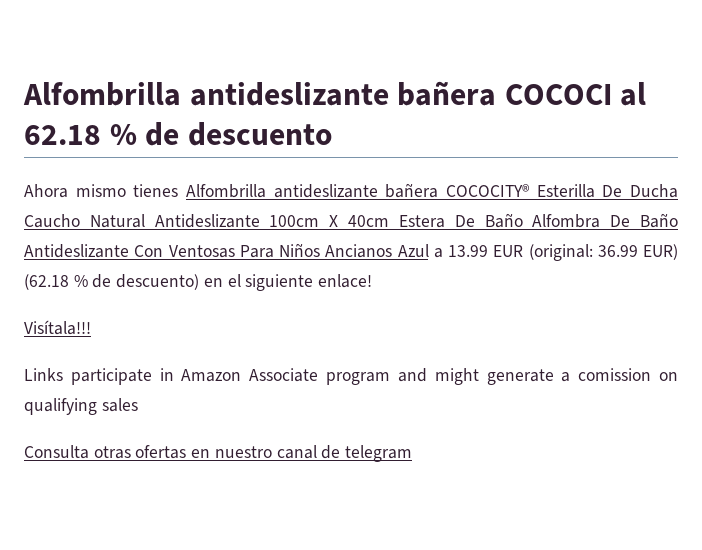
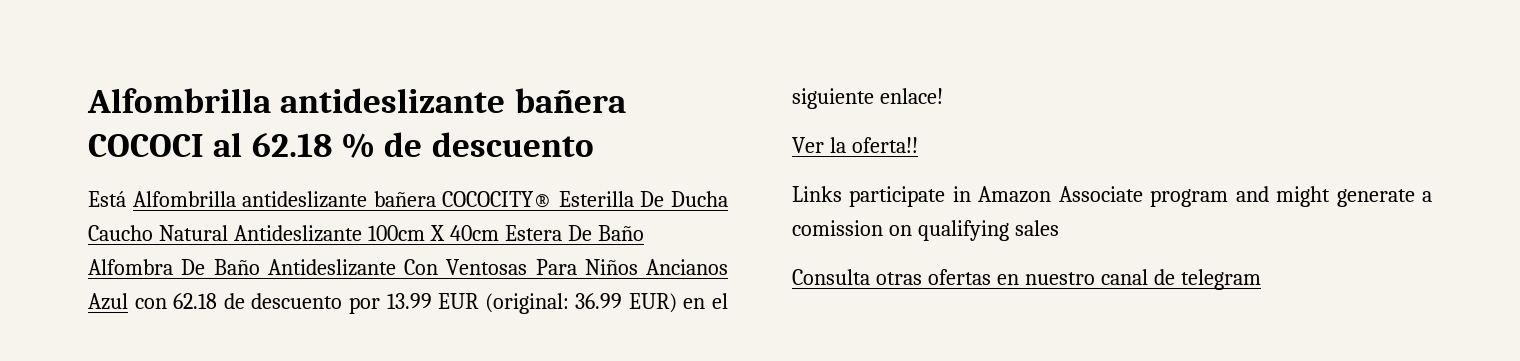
[24,184,179,198] Ahora mismo tienes -> [88,191,126,207] Está
[433,248,443,258] a -> [134,293,380,314] con 62.18 de descuento por
[24,274,200,290] (62.18 % de descuento) -> (677, 303) none
[24,320,91,335] Visítala!!! -> [792,137,918,153] Ver la oferta!!

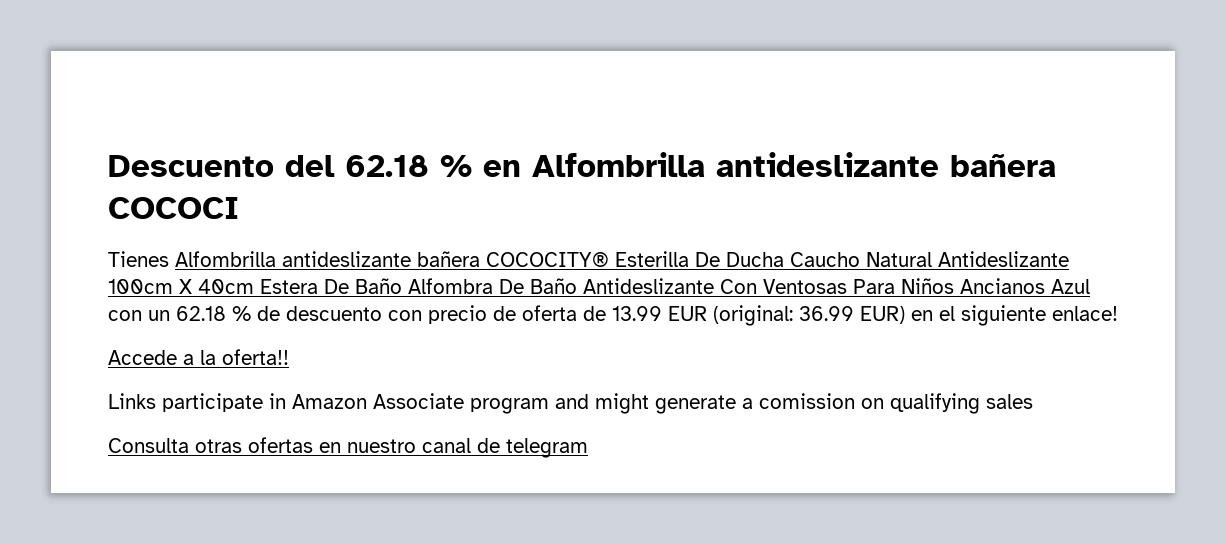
(87, 100) none -> [108,155,521,177] Descuento del 62.18 % en
[213,132,594,158] [88,191,126,207] al 62.18 % de descuento // Está -> [108,251,169,267] // Tienes
[173,293,380,314] 62.18 de descuento por -> [148,305,606,324] un 62.18 % de descuento con precio de oferta de
[792,137,824,153] Ver -> [108,350,194,365] Accede a

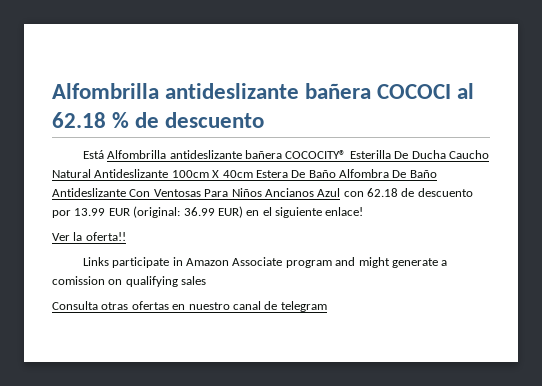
[108,155,521,177] Descuento del 62.18 % en -> (52, 91) none
[108,251,169,267] // Tienes -> [457,83,475,99] [52,112,265,128] [82,150,104,159] al 62.18 % de descuento // Está
[148,305,606,324] un 62.18 % de descuento con precio de oferta de -> [367,188,473,197] [52,210,71,218] 62.18 de descuento por
[108,350,194,365] Accede a -> [52,233,70,241] Ver

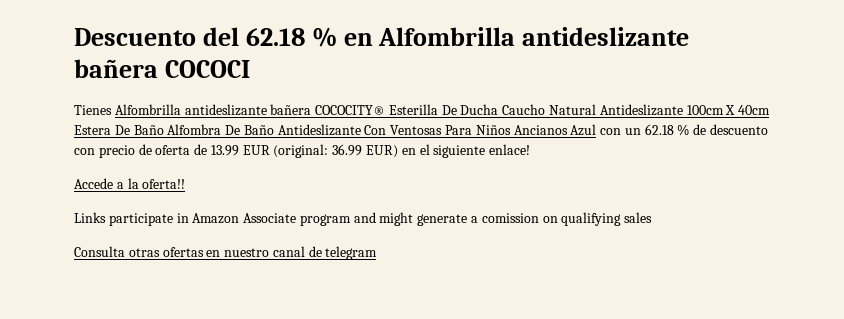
(52, 91) none -> [74,27,373,47] Descuento del 62.18 % en
[457,83,475,99] [52,112,265,128] [82,150,104,159] al 62.18 % de descuento // Está -> [74,105,112,115] // Tienes
[367,188,473,197] [52,210,71,218] 62.18 de descuento por -> [624,124,769,136] [74,144,208,158] un 62.18 % de descuento con precio de oferta de
[52,233,70,241] Ver -> [74,178,124,189] Accede a

